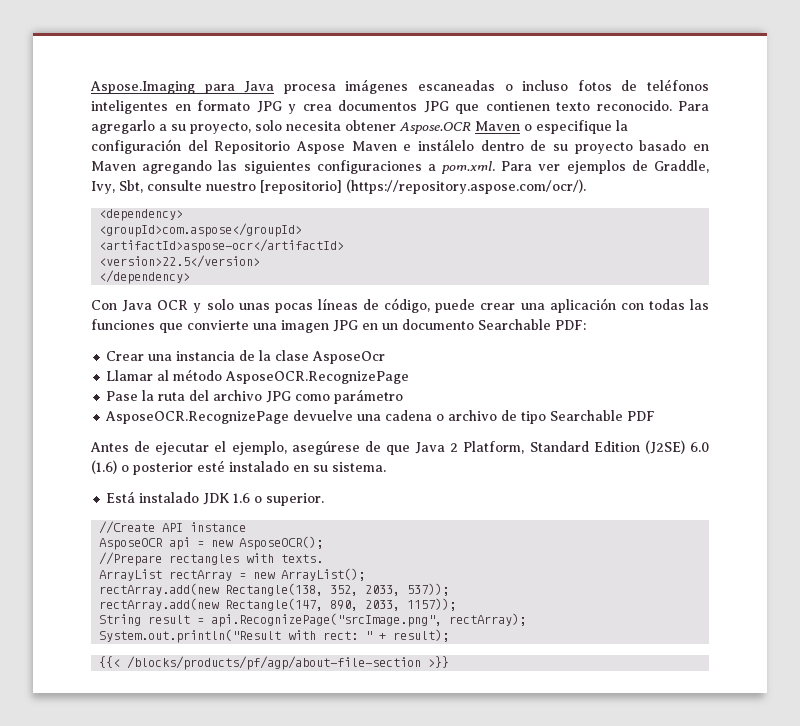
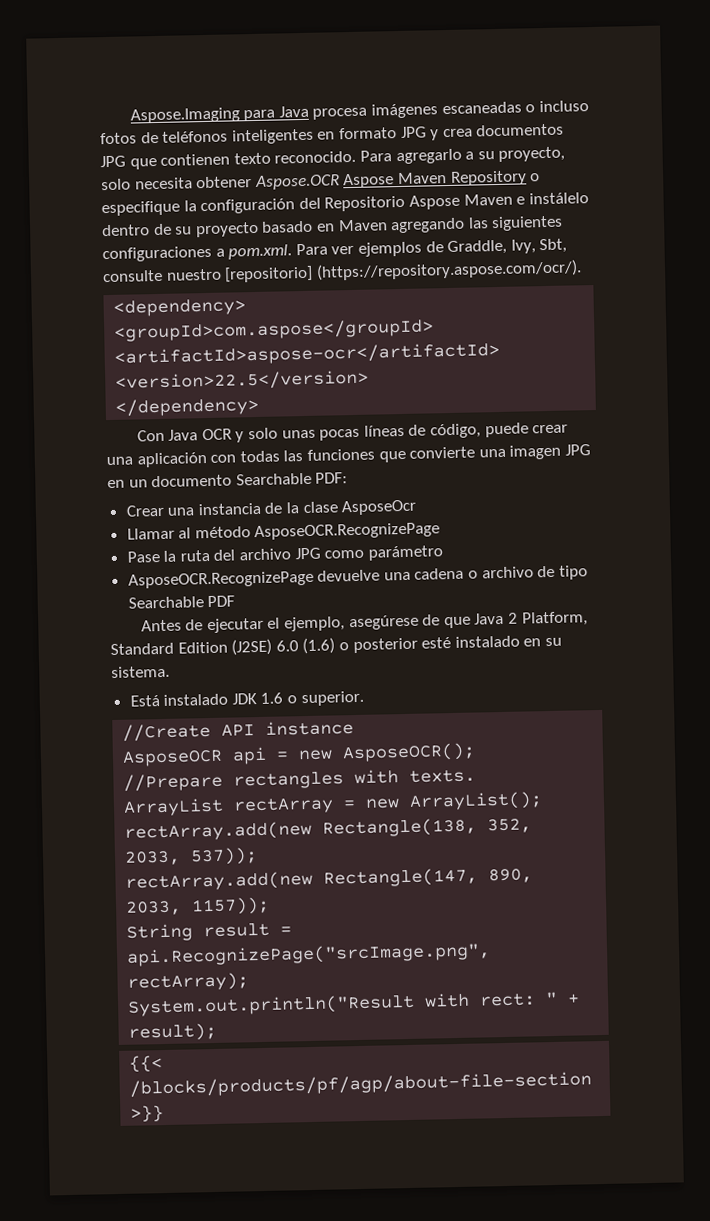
[475,121,520,131] Maven -> [343,170,527,189] Aspose Maven Repository

